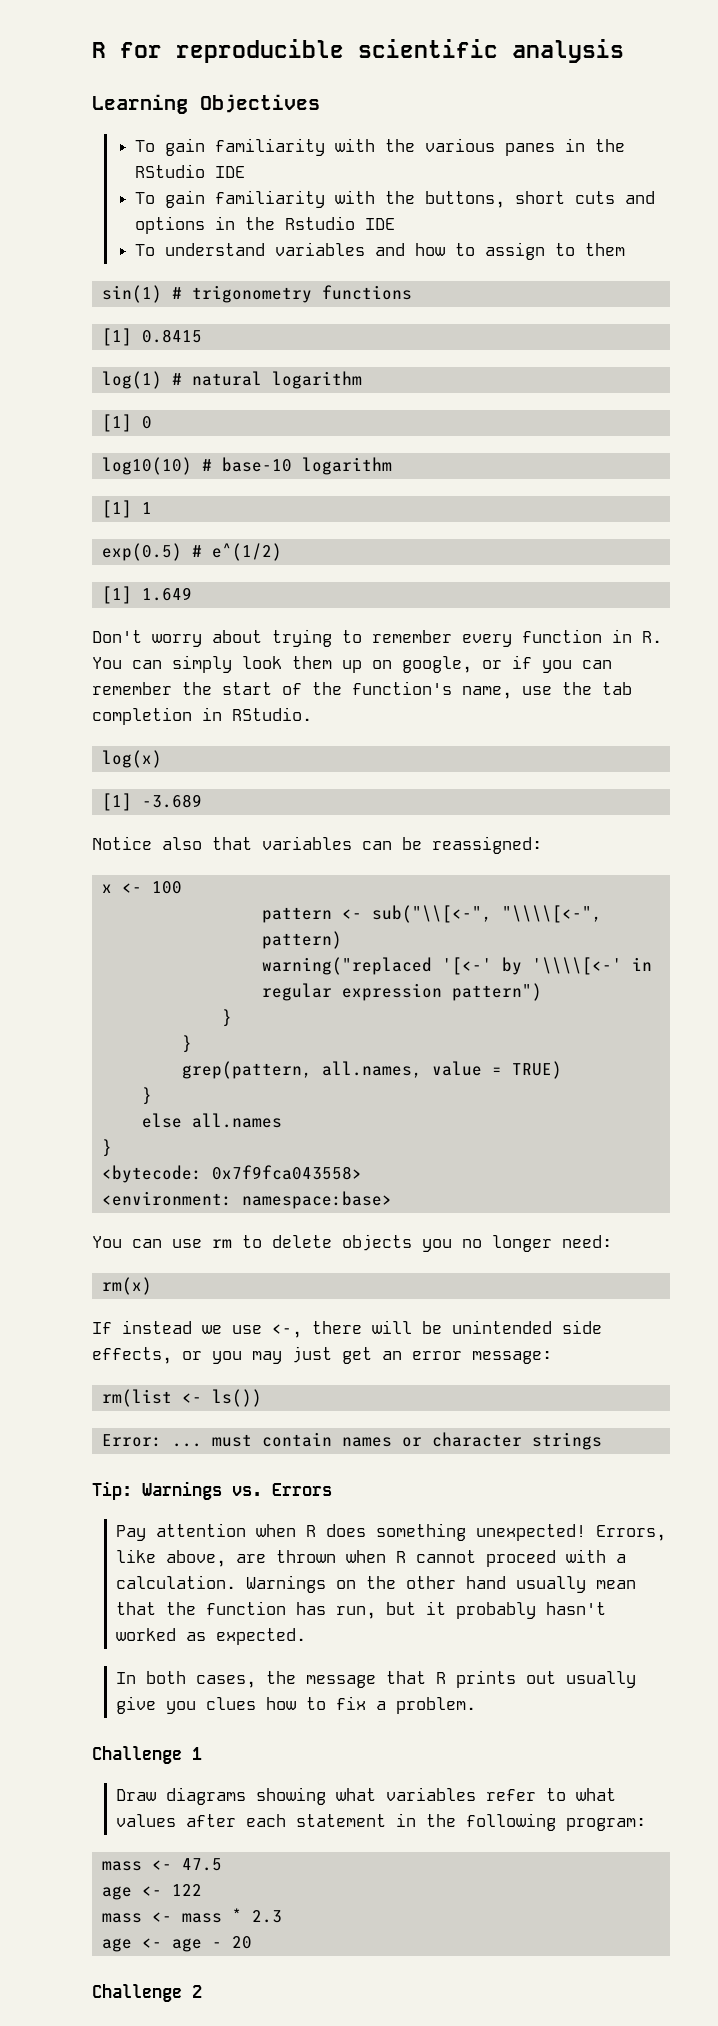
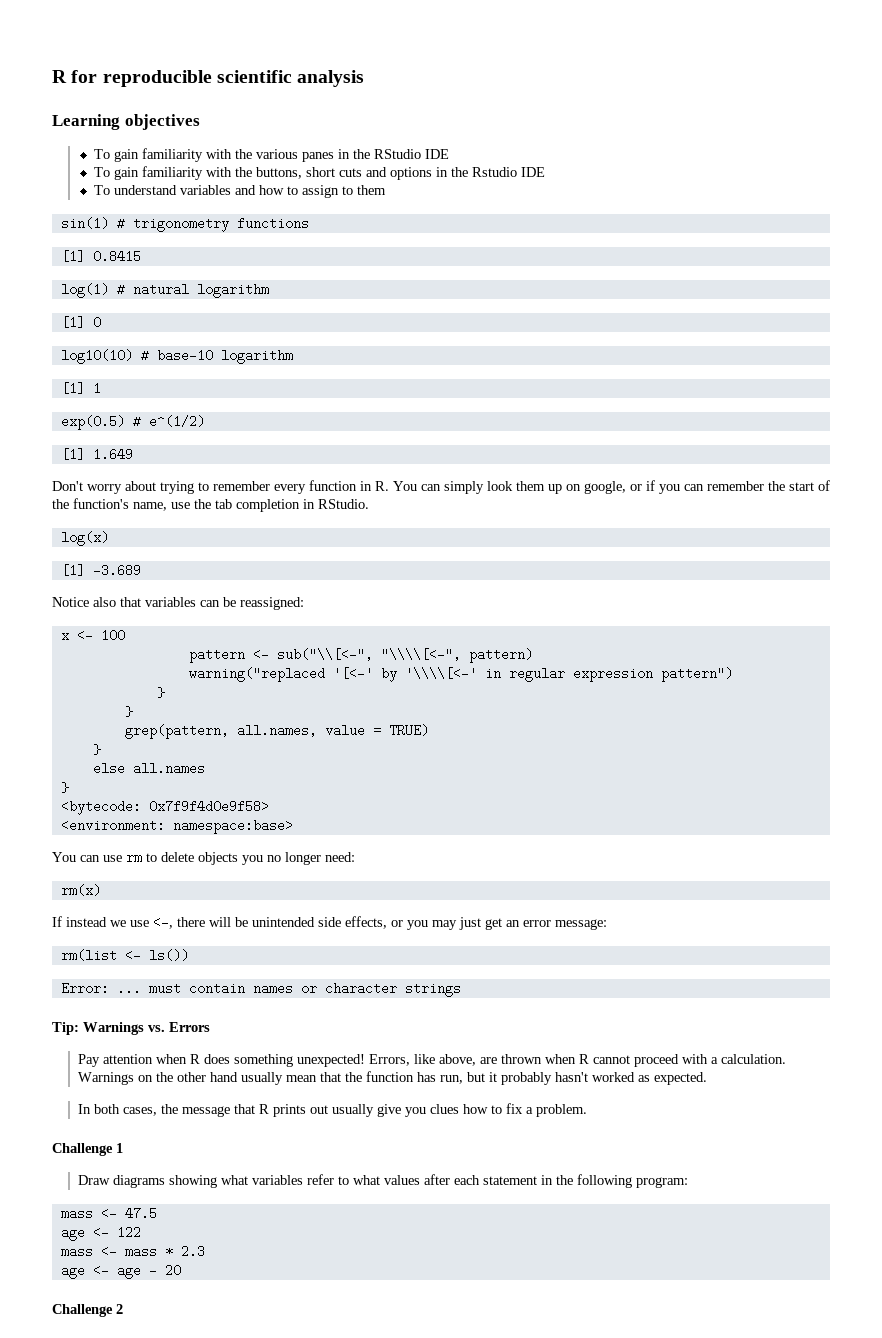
[200,94,320,113] Objectives -> [124,114,200,130] objectives
[212,1165,363,1180] 0x7f9fca043558> -> [148,800,269,813] 0x7f9f4d0e9f58>

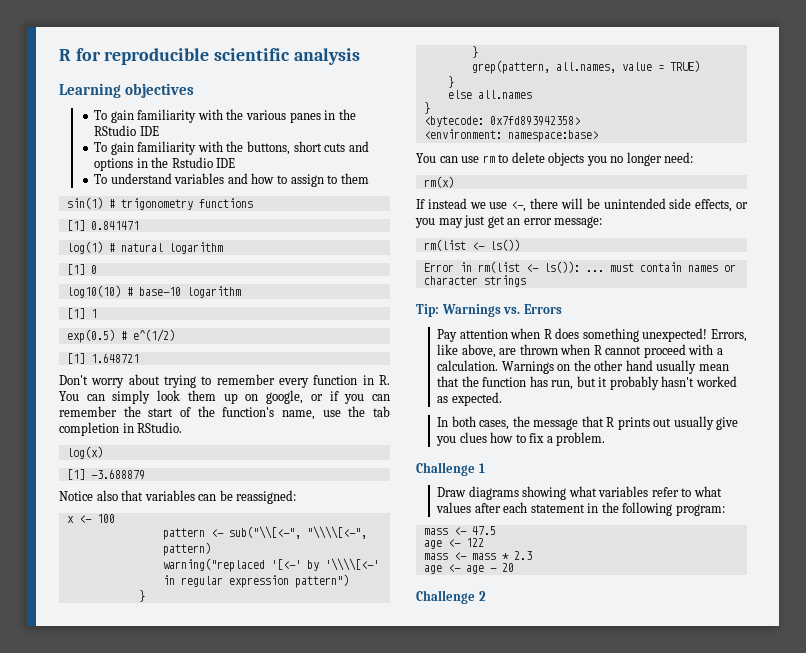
[92,250,141,263] 0.8415 -> [90,221,139,230] 0.841471
[92,448,133,461] 1.649 -> [90,353,139,363] 1.648721
[92,564,141,577] -3.689 -> [90,469,145,480] -3.688879
[148,800,269,813] 0x7f9f4d0e9f58> -> [489,116,580,126] 0x7fd893942358>
[60,982,109,995] Error: -> [423,261,580,273] Error in rm(list <- ls()):

